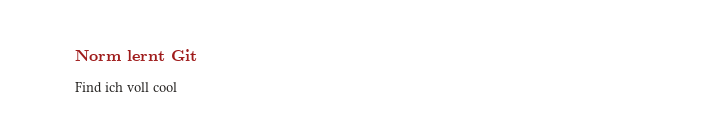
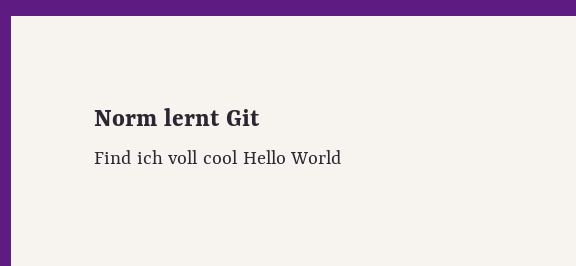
(177, 87) none -> [242,150,342,164] Hello World

